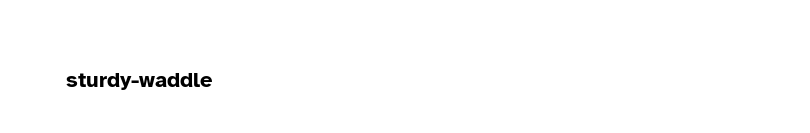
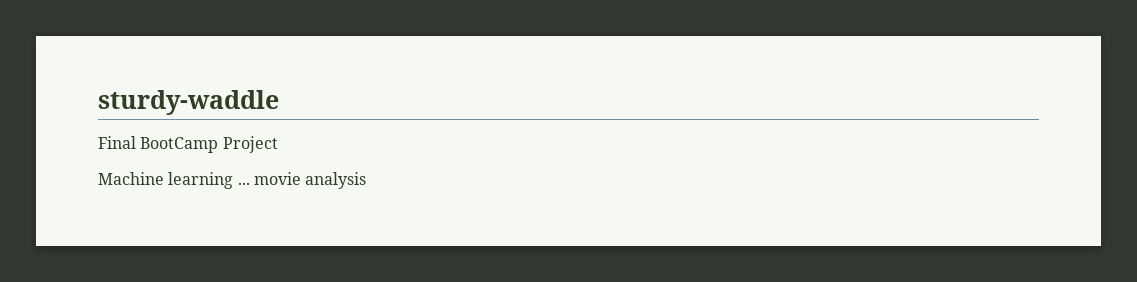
(213, 81) none -> [98,136,278,153] [98,172,367,189] // Final BootCamp Project // Machine learning ... movie analysis

